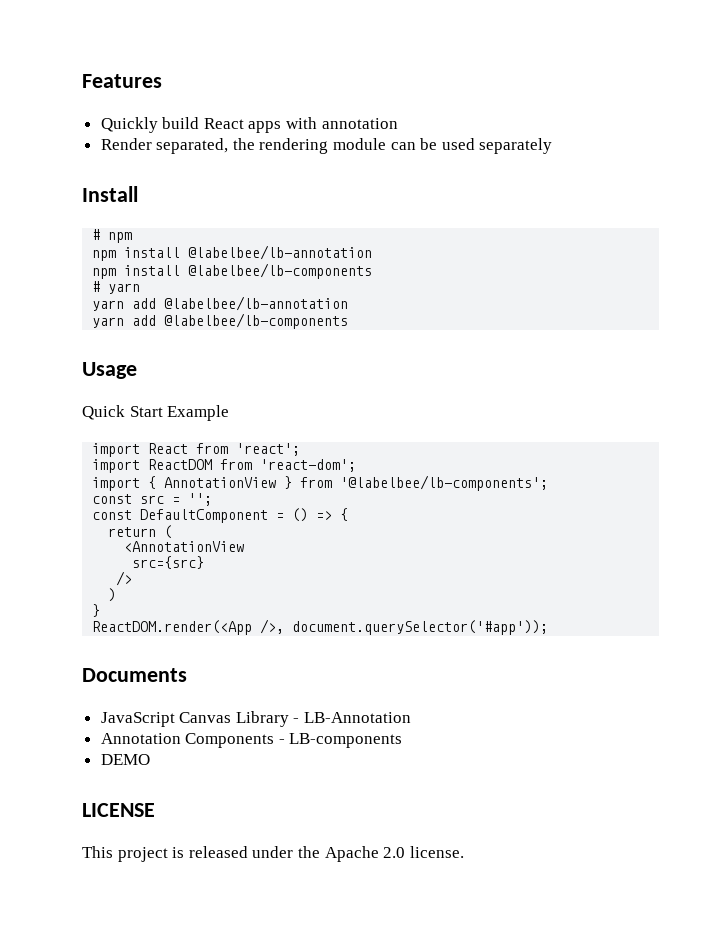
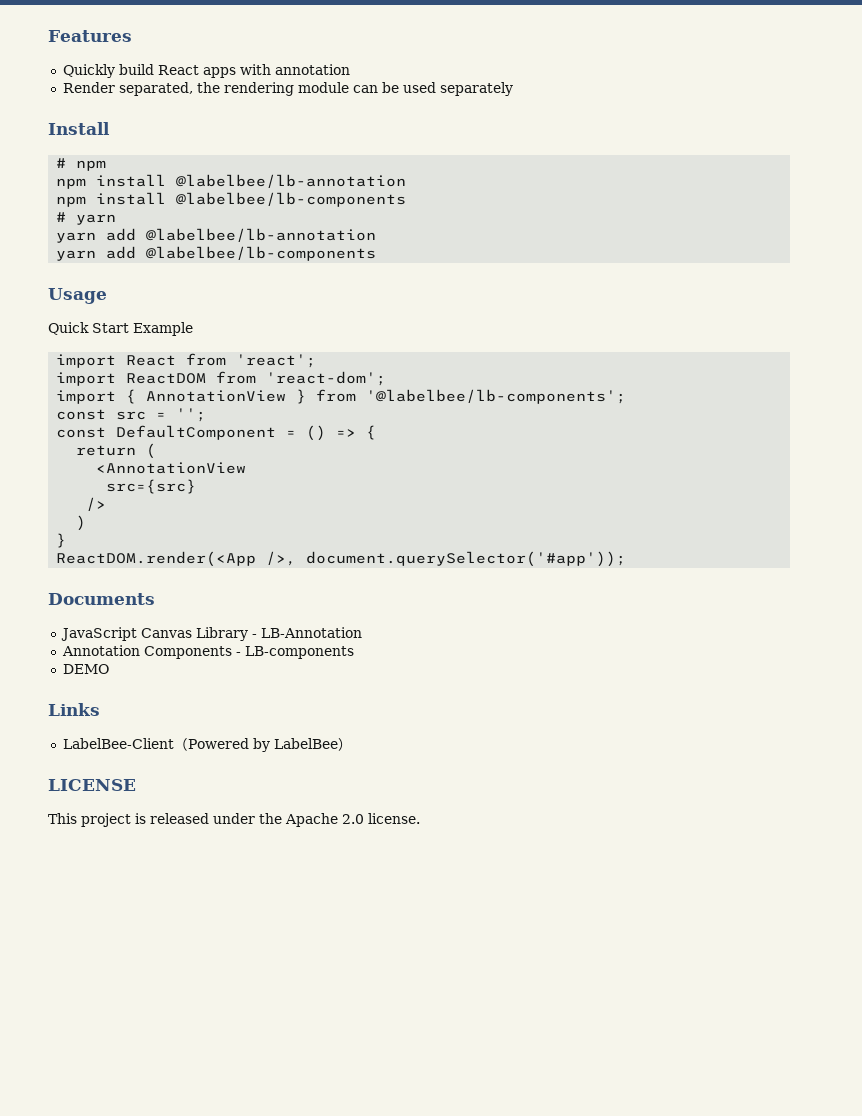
(150, 759) none -> [48,703,100,716] [62,738,352,752] // Links // LabelBee-Client（Powered by LabelBee）

